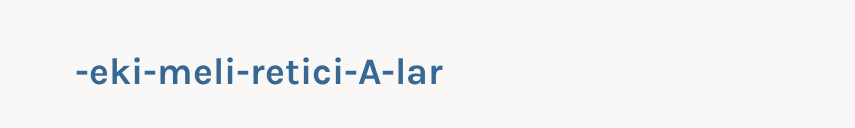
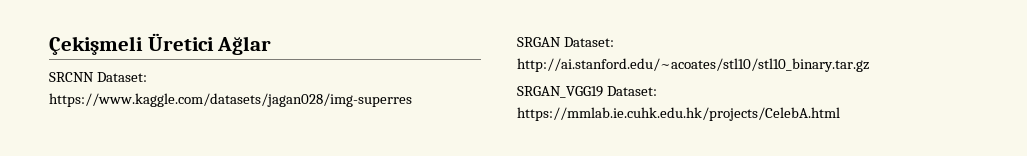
[75,57,443,85] -eki-meli-retici-A-lar -> [49,33,272,55] [49,72,147,82] [49,93,412,107] [517,37,614,47] [517,58,869,72] [517,86,657,98] [517,107,840,121] Çekişmeli Üretici Ağlar // SRCNN Dataset: https://www.kaggle.com/datasets/jagan028/img-superres // SRGAN Dataset: http://ai.stanford.edu/~acoates/stl10/stl10_binary.tar.gz // SRGAN_VGG19 Dataset: https://mmlab.ie.cuhk.edu.hk/projects/CelebA.html

